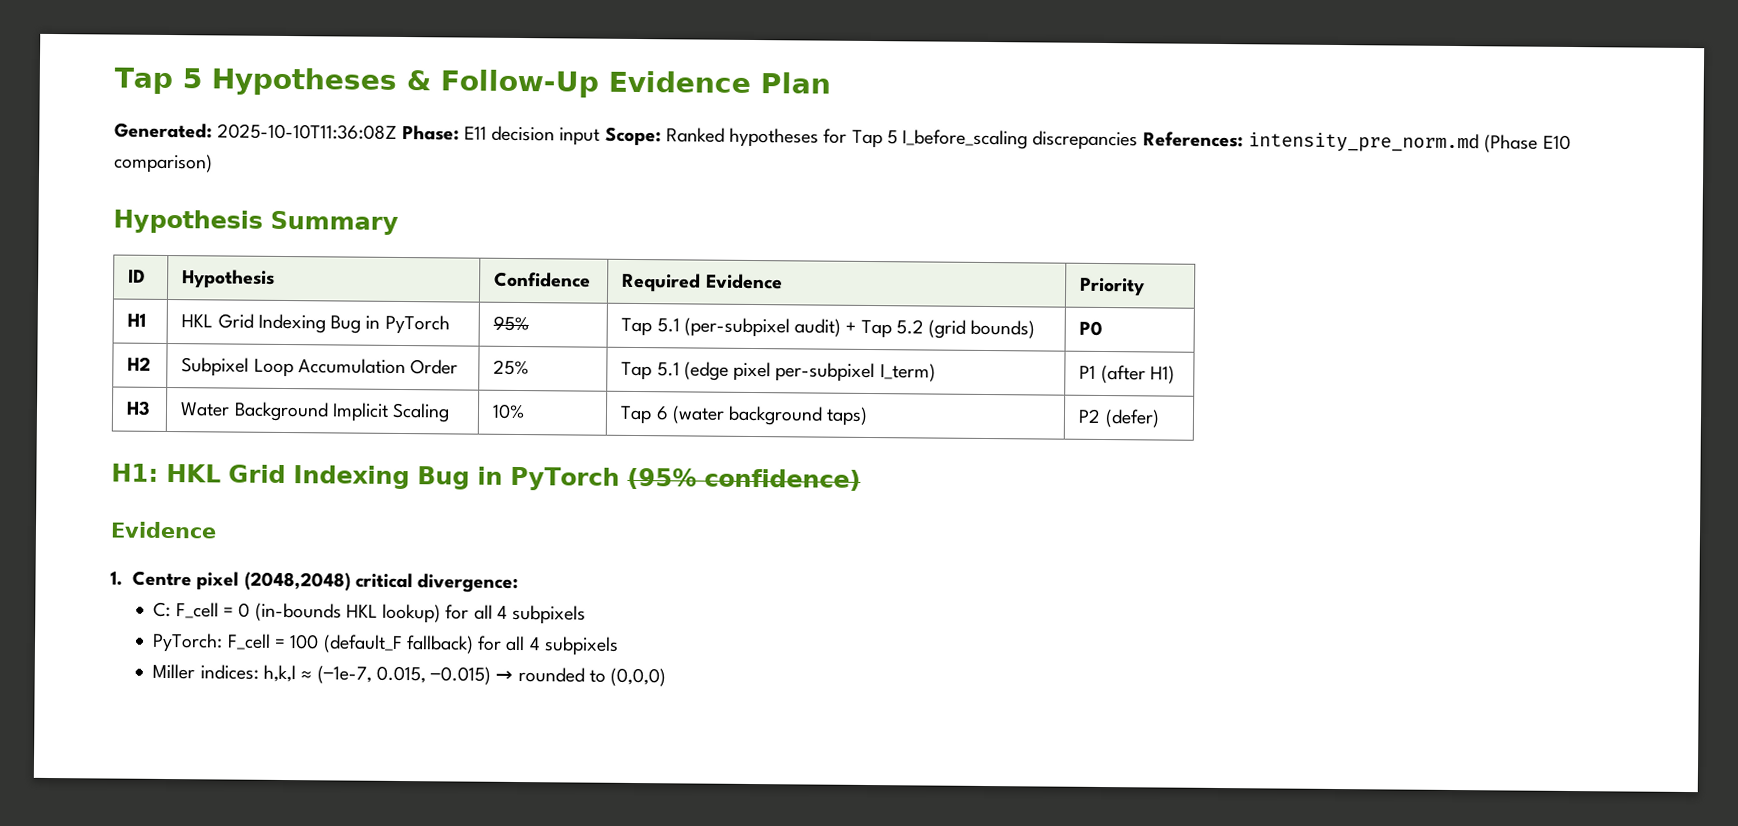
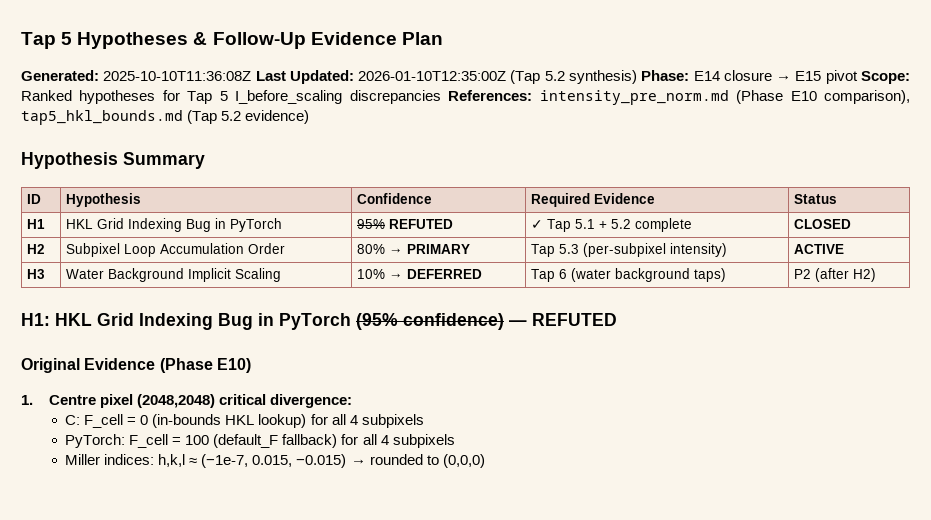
[401,124,601,146] Phase: E11 decision input -> [255,70,858,84] Last Updated: 2026-01-10T12:35:00Z (Tap 5.2 synthesis) Phase: E14 closure → E15 pivot
[114,153,213,174] comparison) -> [824,90,911,104] [21,110,310,125] comparison), tap5_hkl_bounds.md (Tap 5.2 evidence)
[1080,277,1146,297] Priority -> [794,194,838,204] Status
[621,317,1036,339] [1079,320,1104,337] | Tap 5.1 (per-subpixel audit) + Tap 5.2 (grid bounds) | P0 -> [389,219,454,229] [531,218,693,232] [794,219,852,229] REFUTED | ✓ Tap 5.1 + 5.2 complete | CLOSED
[493,359,530,376] [621,361,936,383] [1079,364,1175,384] 25% | Tap 5.1 (edge pixel per-subpixel I_term) | P1 (after H1) -> [357,244,471,254] [531,243,728,257] [794,244,845,254] 80% → PRIMARY | Tap 5.3 (per-subpixel intensity) | ACTIVE
(526, 411) none -> [389,269,483,279] → DEFERRED
[1104,409,1160,428] (defer) -> [815,268,877,282] (after H2)
[110,521,217,539] // Evidence -> [509,313,617,326] [21,358,251,373] — REFUTED // Original Evidence (Phase E10)

